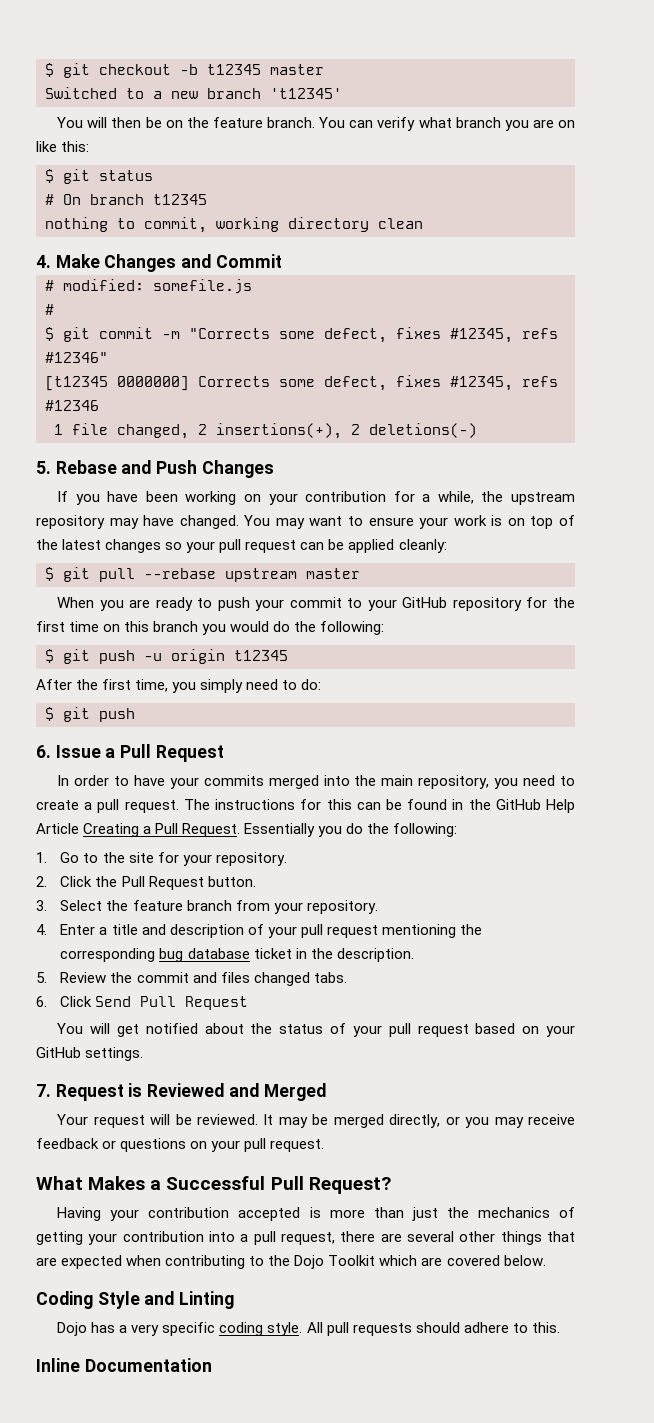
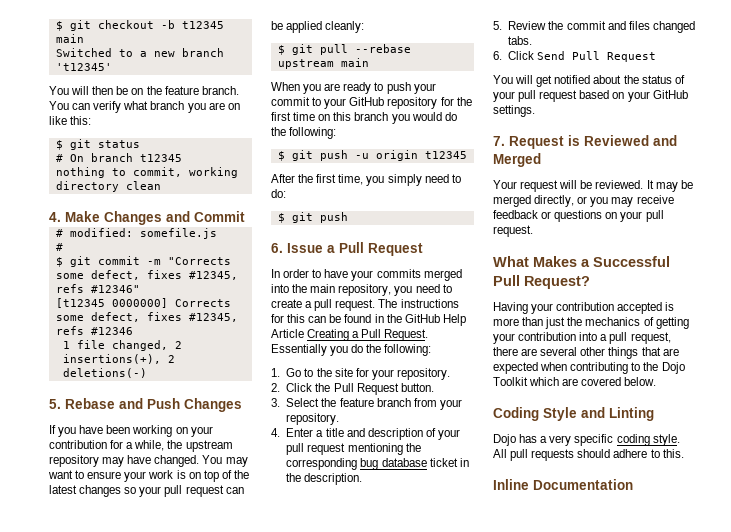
[270,64,324,75] master -> [55,34,84,43] main
[306,568,360,579] master -> [340,58,369,67] main

